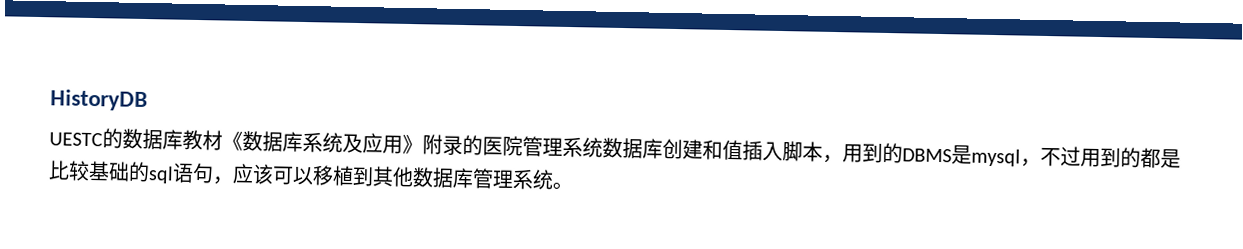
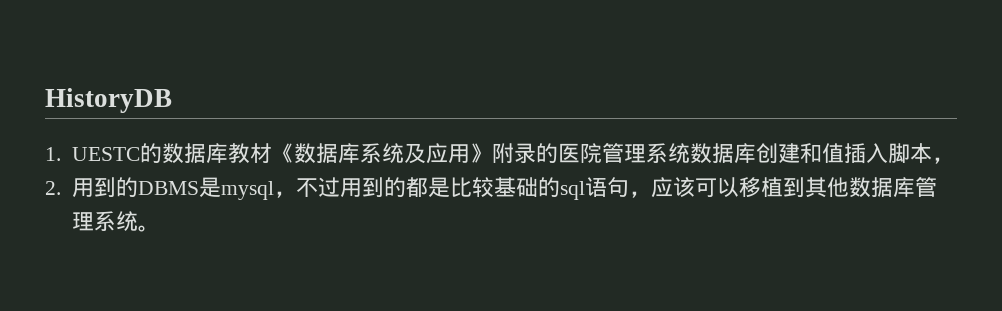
(148, 100) none -> [45,147,61,161] 1.
(843, 159) none -> [45,181,61,195] // 2.

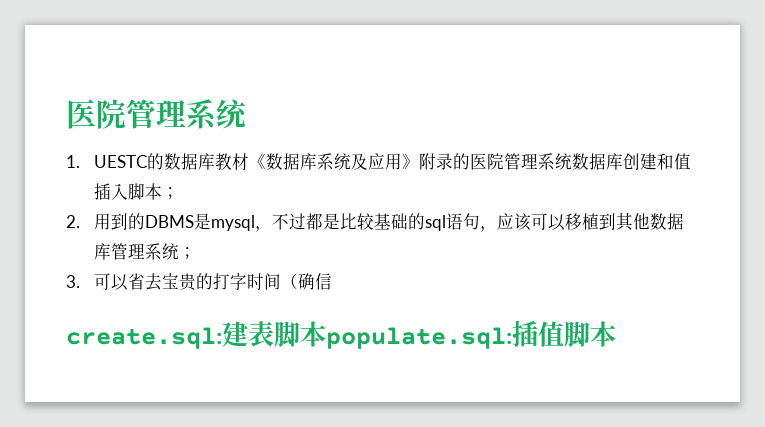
[45,88,172,113] HistoryDB -> [66,99,247,130] 医院管理系统
[932,157,955,164] ， -> [162,187,180,200] ；
[340,177,407,197] 用到的 -> (307, 221) none
[138,225,161,232] 。 -> [179,247,197,260] [66,273,333,291] [66,320,616,349] ； // 3.可以省去宝贵的打字时间（确信 // create.sql:建表脚本populate.sql:插值脚本

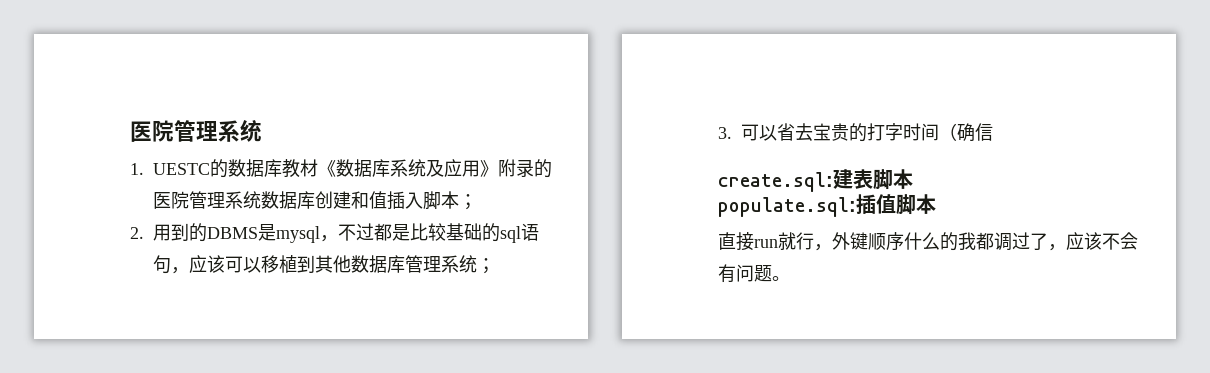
(326, 334) none -> (913, 179) //
(616, 334) none -> [718,232,1138,251] [718,264,790,283] // 直接run就行，外键顺序什么的我都调过了，应该不会有问题。

